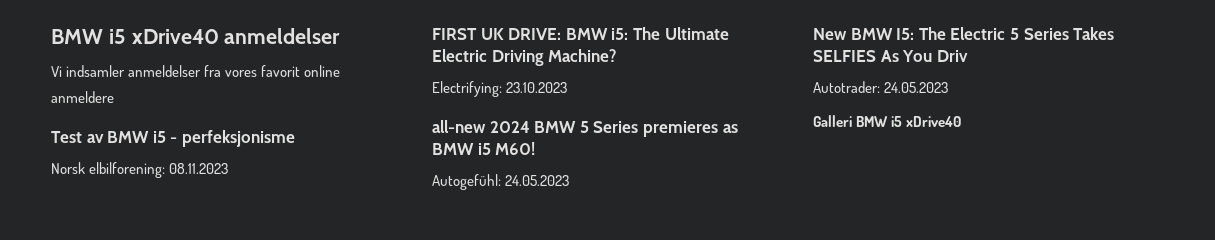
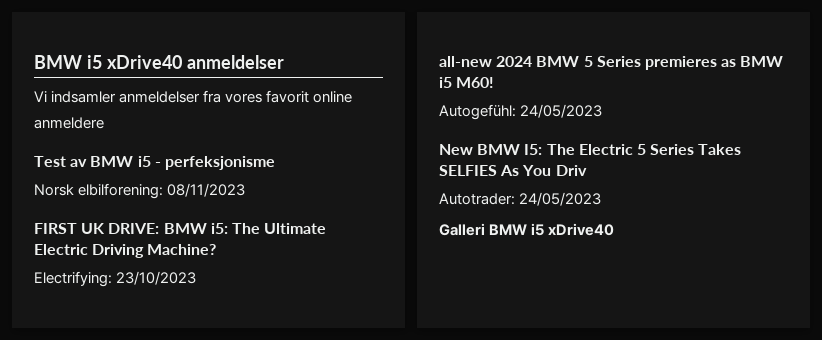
[169,163,229,174] 08.11.2023 -> [167,183,246,197] 08/11/2023
[506,82,568,93] 23.10.2023 -> [116,271,197,285] 23/10/2023
[505,175,570,186] 24.05.2023 -> [520,104,603,118] 24/05/2023
[884,82,949,93] 24.05.2023 -> [519,192,602,206] 24/05/2023

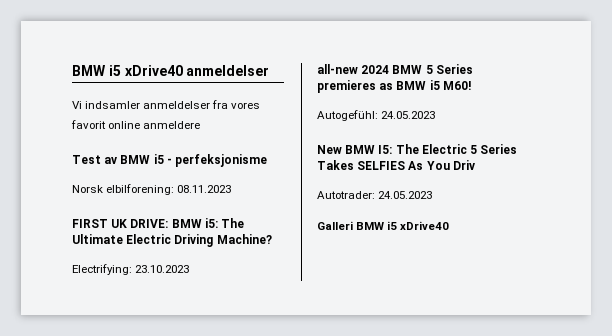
[167,183,246,197] 08/11/2023 -> [177,185,232,193] 08.11.2023
[116,271,197,285] 23/10/2023 -> [135,265,190,273] 23.10.2023
[520,104,603,118] 24/05/2023 -> [381,111,436,119] 24.05.2023
[519,192,602,206] 24/05/2023 -> [378,191,433,199] 24.05.2023

